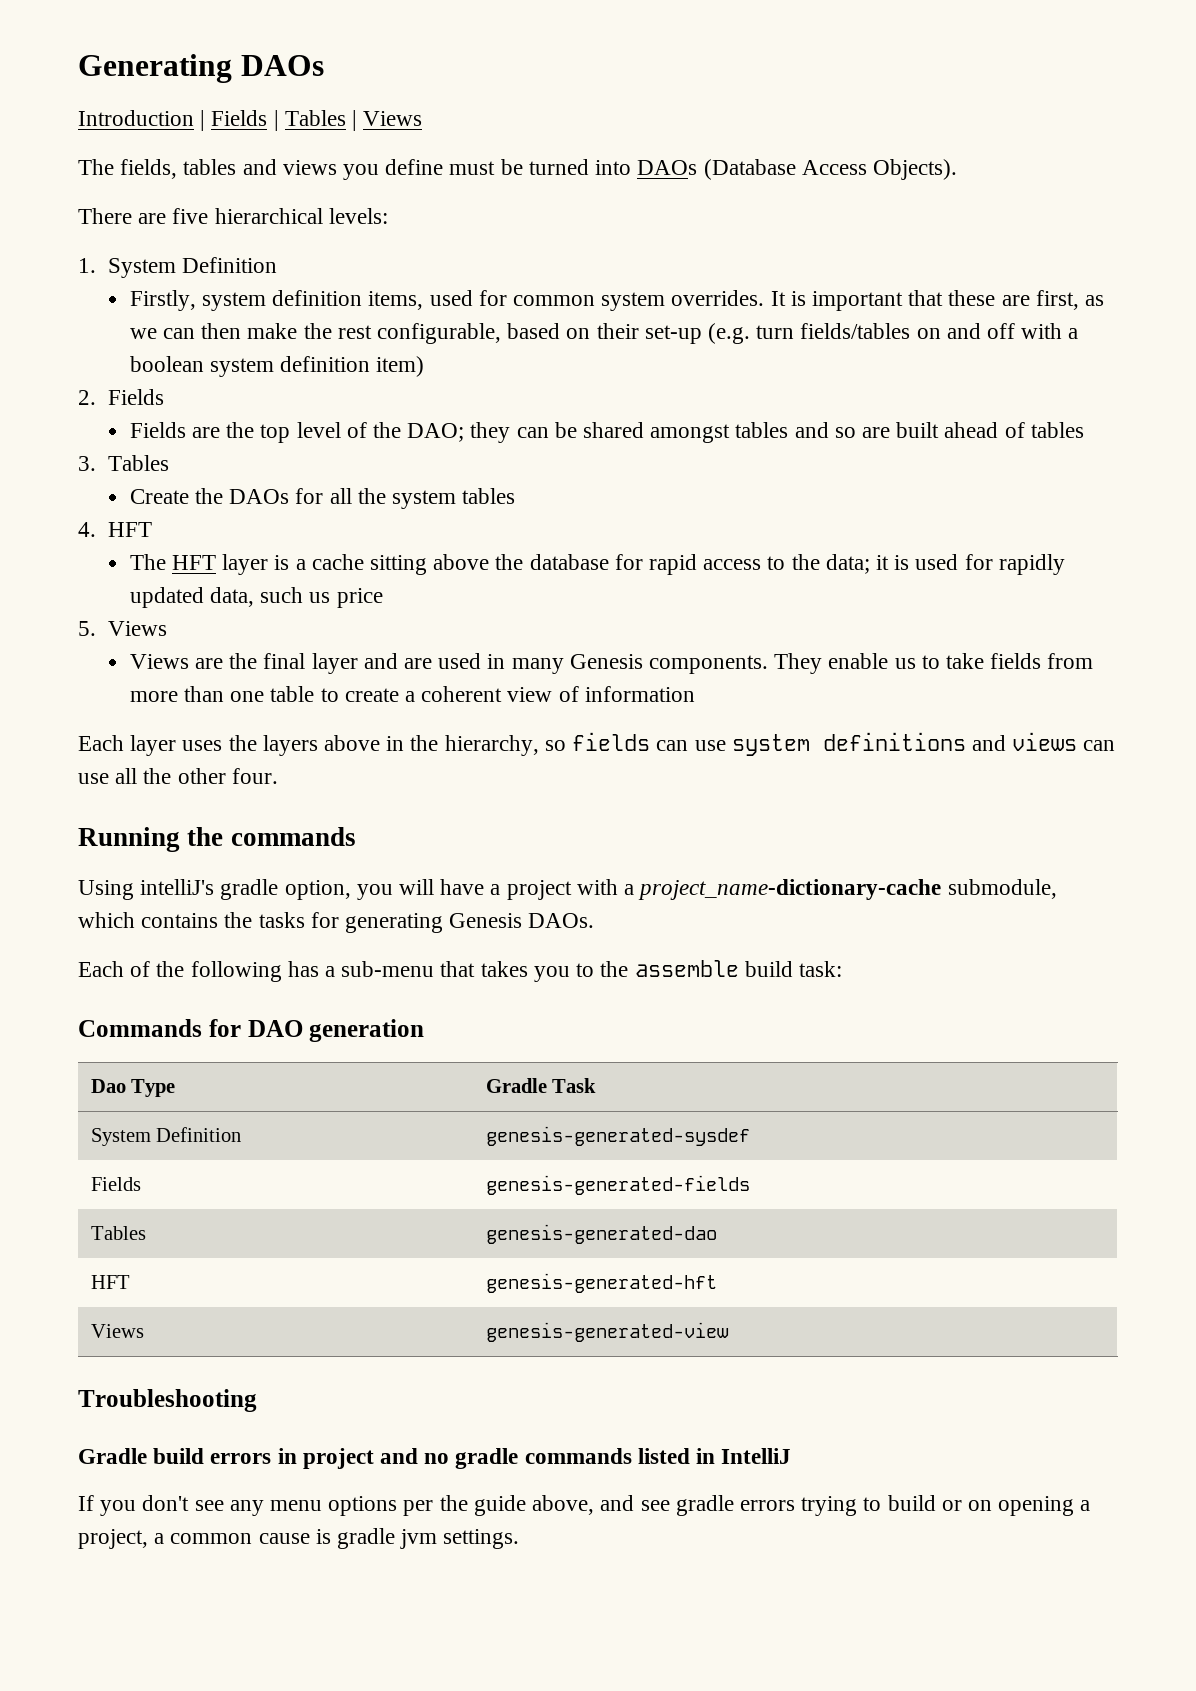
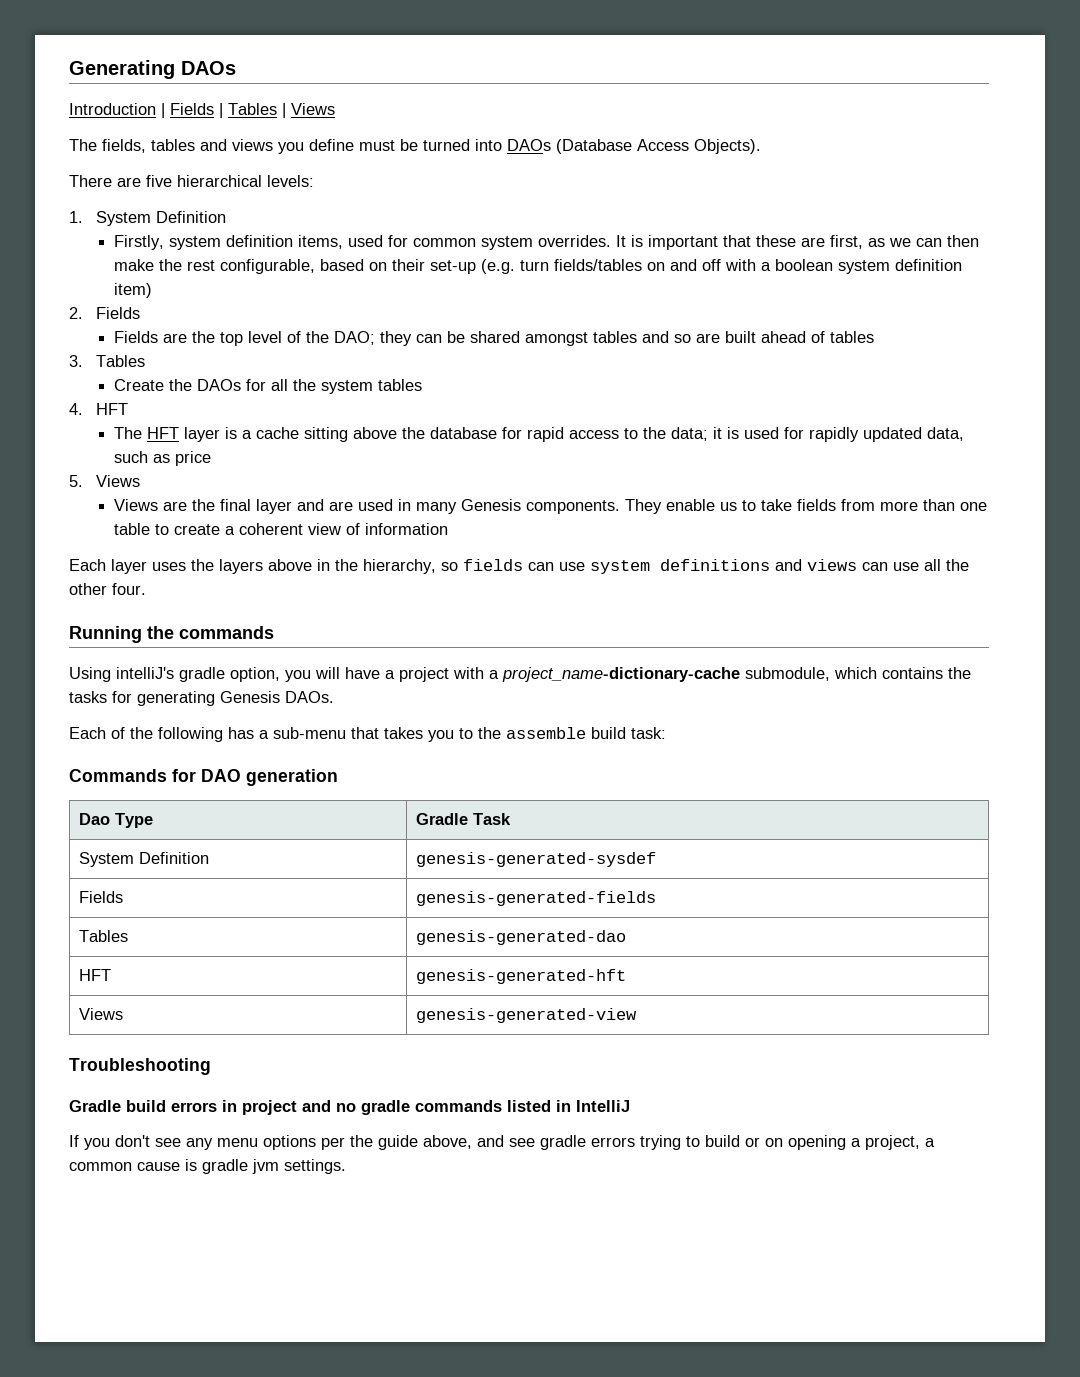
[309,592,331,603] us -> [153,454,171,463] as

